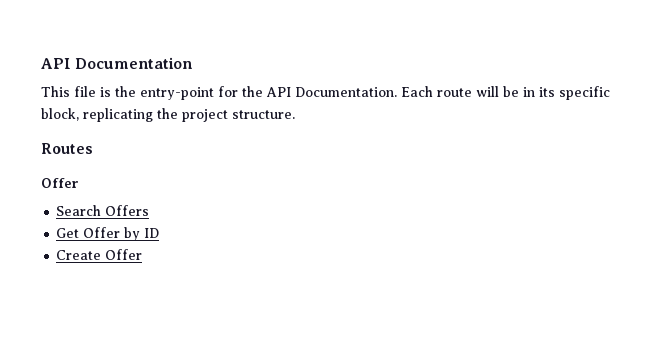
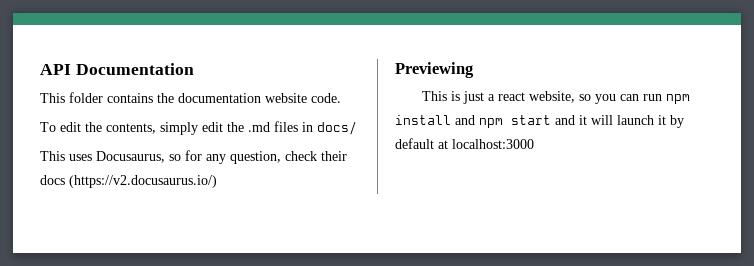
[74,86,610,100] [41,108,295,122] [41,143,93,154] [41,178,79,188] [56,205,150,216] [56,227,160,241] [56,249,143,260] file is the entry-point for the API Documentation. Each route will be in its specific block, replicating the project structure. // Routes // Offer // Search Offers // Get Offer by ID // Create Offer -> [69,92,341,103] [40,121,357,135] [40,150,347,164] [40,175,217,188] [395,62,474,78] [421,91,690,104] [395,115,684,128] [395,138,534,149] folder contains the documentation website code. // To edit the contents, simply edit the .md files in docs/ // This uses Docusaurus, so for any question, check their docs (https://v2.docusaurus.io/) // Previewing // This is just a react website, so you can run npm install and npm start and it will launch it by default at localhost:3000

